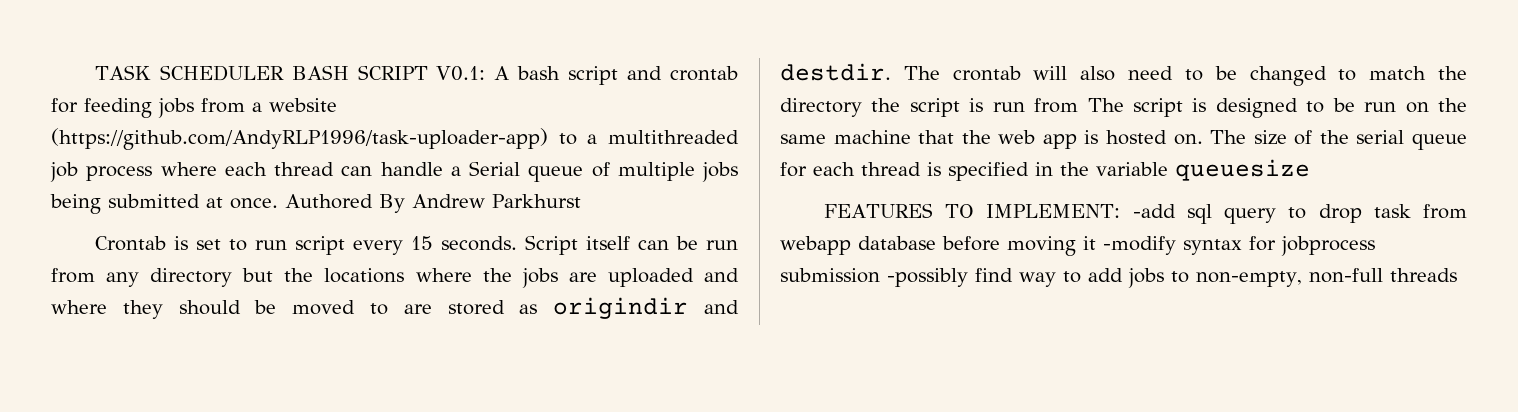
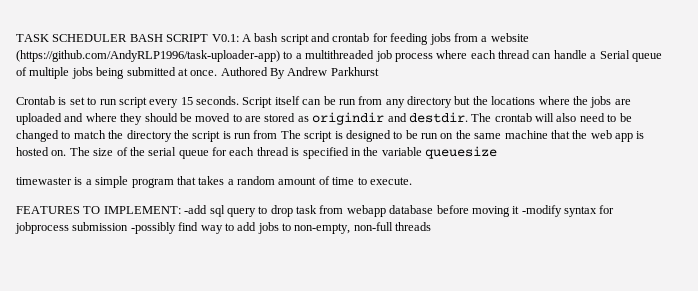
(1310, 170) none -> [16,176,412,188] // timewaster is a simple program that takes a random amount of time to execute.

